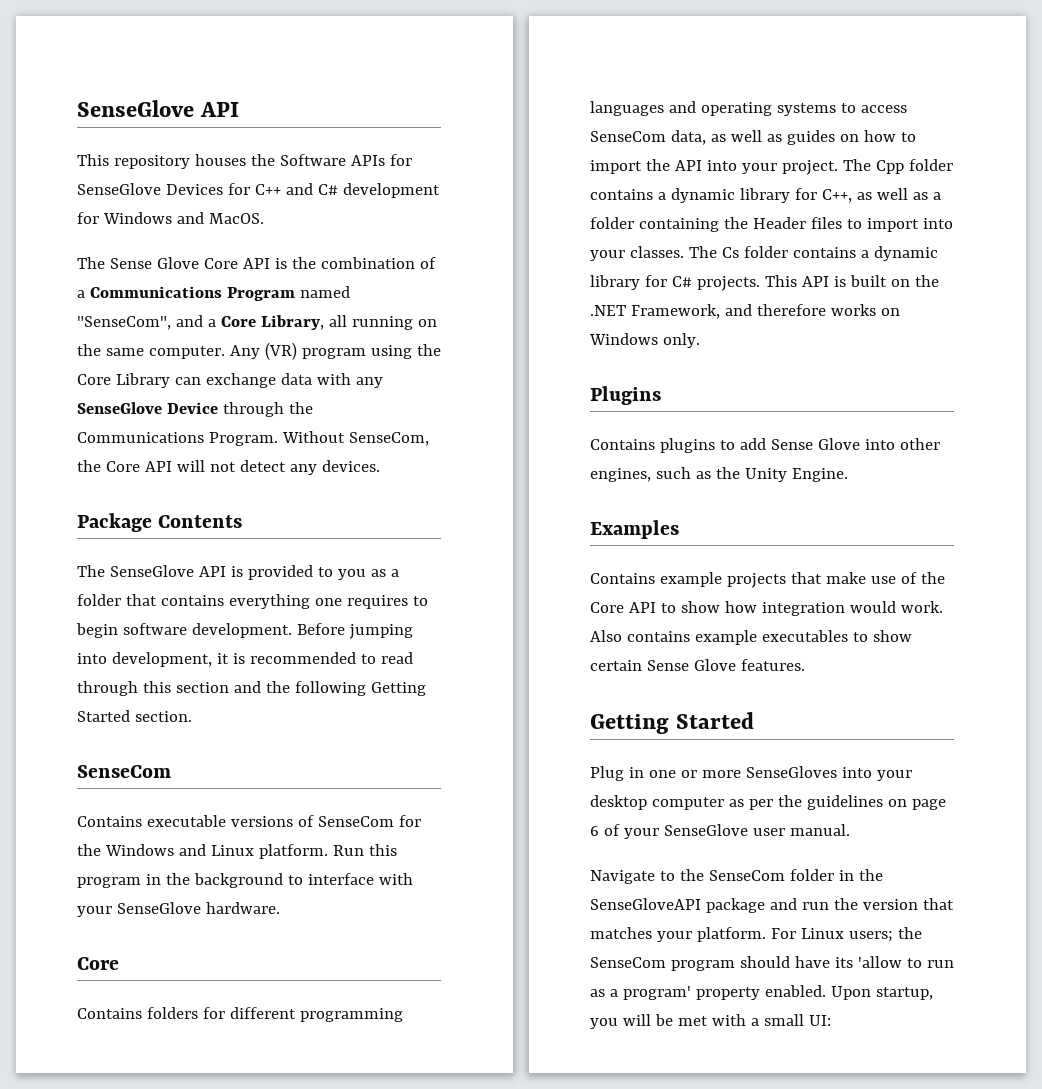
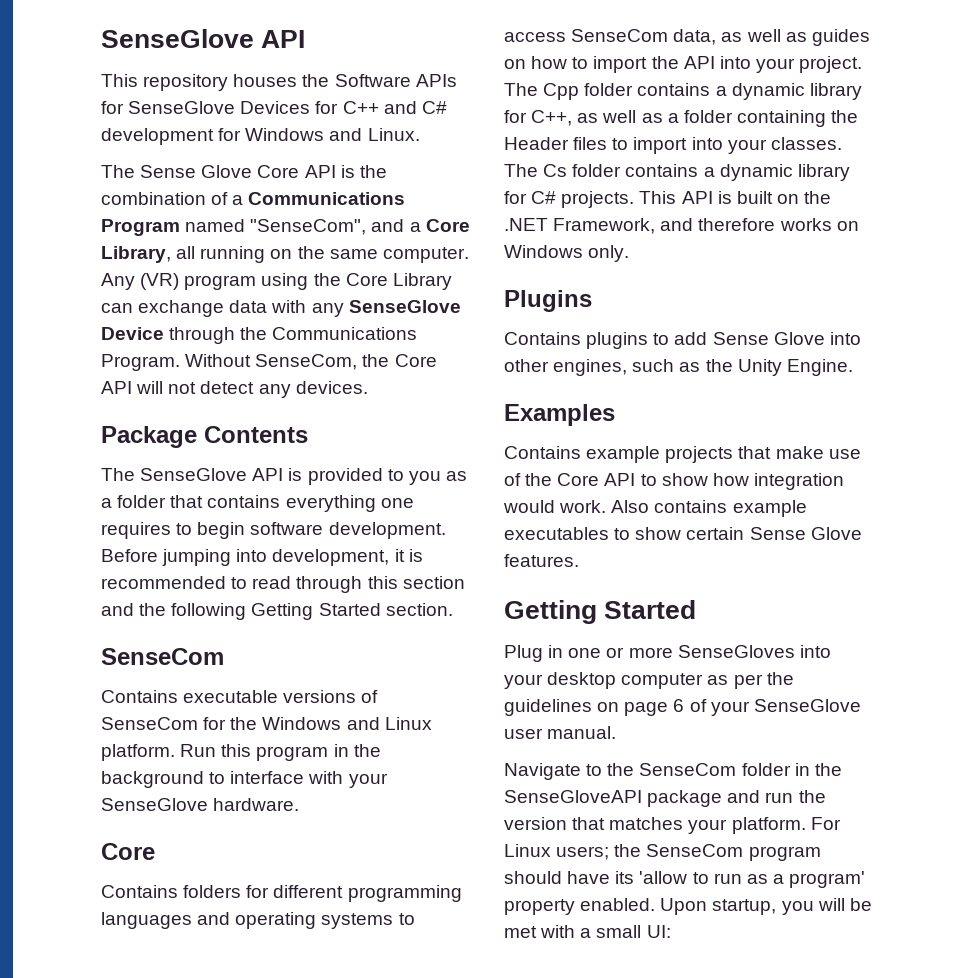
[208,213,264,224] MacOS. -> [367,128,420,141] Linux.

